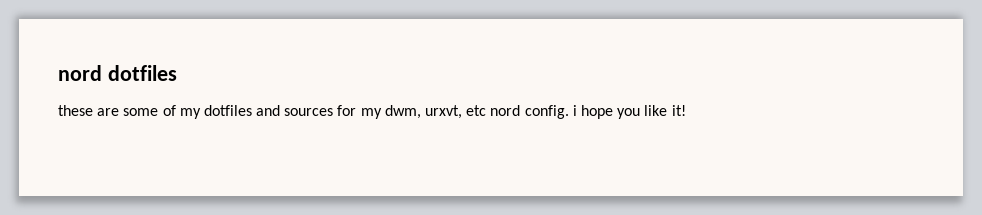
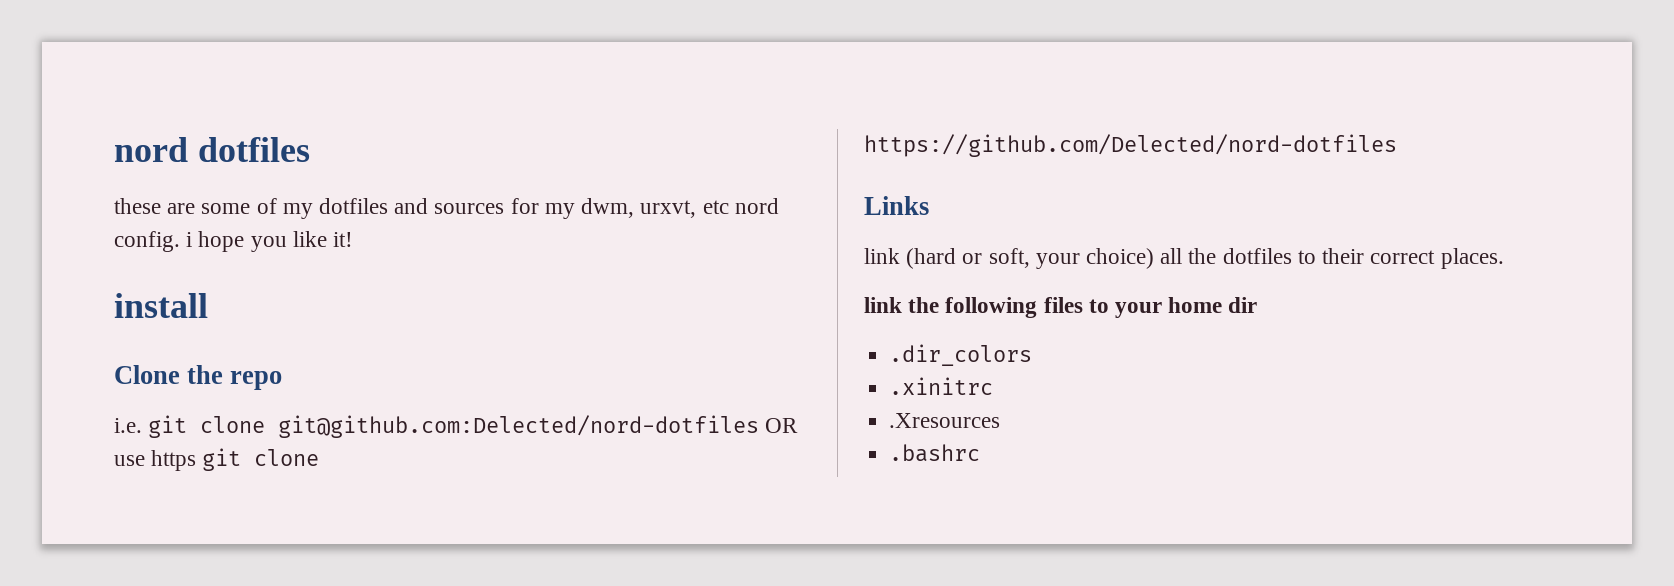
(686, 110) none -> [114,293,208,318] [114,365,283,390] [114,415,799,438] [114,448,320,471] [864,134,1397,157] [864,196,929,215] [864,248,1504,269] [864,297,1258,318] [889,344,1033,366] [889,377,994,395] [889,413,1001,428] [889,444,981,462] // install // Clone the repo // i.e. git clone git@github.com:Delected/nord-dotfiles OR use https git clone https://github.com/Delected/nord-dotfiles // Links // link (hard or soft, your choice) all the dotfiles to their correct places. // link the following files to your home dir // .dir_colors // .xinitrc // .Xresources // .bashrc

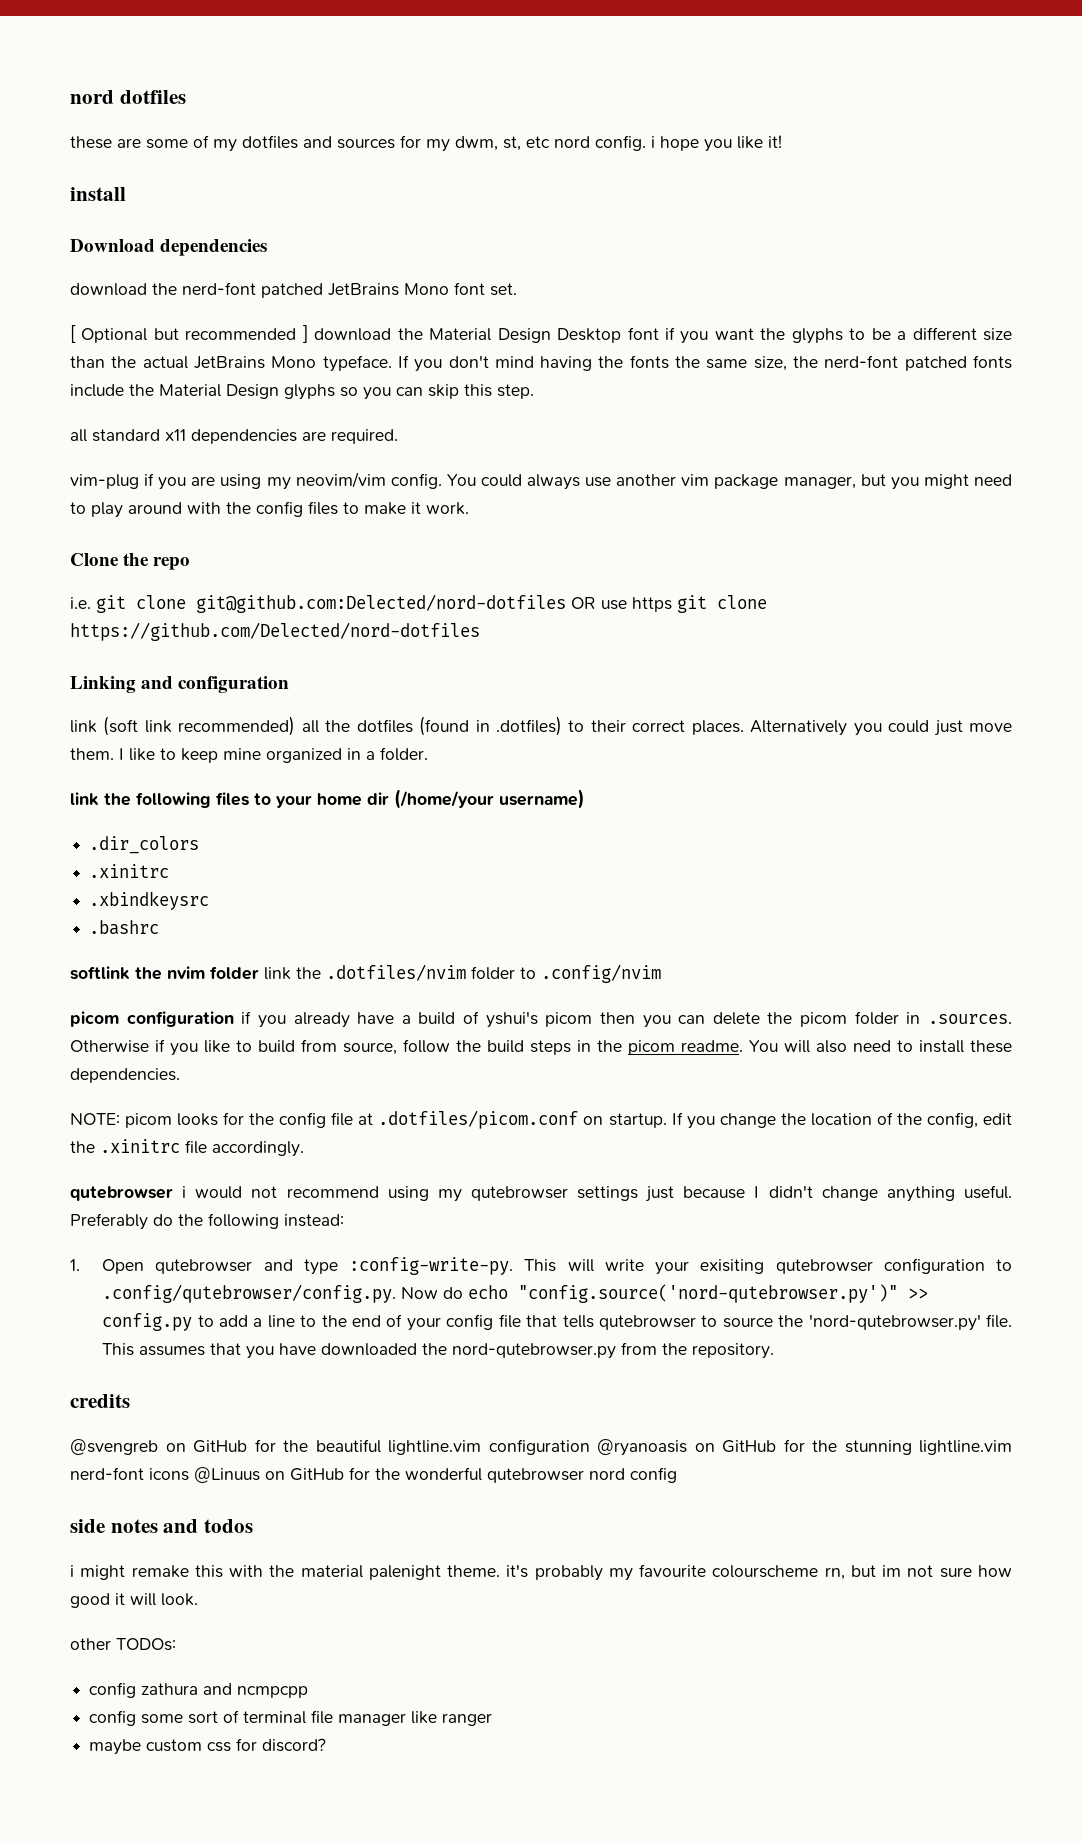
[640,200,697,218] urxvt, -> [503,136,521,151] st,
(208, 305) none -> [70,239,268,256] [70,282,517,298] [70,325,1013,344] [70,355,1012,372] [70,384,534,400] [70,429,398,444] [70,472,1012,490] [70,501,469,518] // Download dependencies // download the nerd-font patched JetBrains Mono font set. // [ Optional but recommended ] download the Material Design Desktop font if you want the glyphs to be a different size than the actual JetBrains Mono typeface. If you don't mind having the fonts the same size, the nerd-font patched fonts include the Material Design glyphs so you can skip this step. // all standard x11 dependencies are required. // vim-plug if you are using my neovim/vim config. You could always use another vim package manager, but you might need to play around with the config files to make it work.
[864,196,929,215] [864,248,1504,269] Links // link (hard or soft, your choice) all the dotfiles to their correct places. -> [70,676,290,693] [70,716,1013,736] [70,747,428,763] Linking and configuration // link (soft link recommended) all the dotfiles (found in .dotfiles) to their correct places. Alternatively you could just move them. I like to keep mine organized in a folder.
(1258, 305) none -> [394,789,585,809] (/home/your username)
[889,413,1001,428] .Xresources -> [89,891,210,910] .xbindkeysrc
(981, 453) none -> [70,964,661,983] [70,1011,1013,1028] [70,1039,1012,1056] [70,1068,180,1083] [70,1110,1013,1129] [70,1139,304,1157] [70,1185,1012,1202] [70,1213,344,1230] [70,1257,1013,1275] [102,1284,929,1303] [102,1313,1012,1331] [102,1342,775,1359] [70,1394,130,1408] [70,1439,1012,1456] [70,1467,677,1483] [70,1519,254,1533] [70,1564,1013,1581] [70,1593,198,1608] [70,1638,176,1651] [89,1682,309,1698] [89,1710,493,1726] [89,1738,327,1755] // softlink the nvim folder link the .dotfiles/nvim folder to .config/nvim // picom configuration if you already have a build of yshui's picom then you can delete the picom folder in .sources. Otherwise if you like to build from source, follow the build steps in the picom readme. You will also need to install these dependencies. // NOTE: picom looks for the config file at .dotfiles/picom.conf on startup. If you change the location of the config, edit the .xinitrc file accordingly. // qutebrowser i would not recommend using my qutebrowser settings just because I didn't change anything useful. Preferably do the following instead: // 1. Open qutebrowser and type :config-write-py. This will write your exisiting qutebrowser configuration to .config/qutebrowser/config.py. Now do echo "config.source('nord-qutebrowser.py')" >> config.py to add a line to the end of your config file that tells qutebrowser to source the 'nord-qutebrowser.py' file. This assumes that you have downloaded the nord-qutebrowser.py from the repository. // credits // @svengreb on GitHub for the beautiful lightline.vim configuration @ryanoasis on GitHub for the stunning lightline.vim nerd-font icons @Linuus on GitHub for the wonderful qutebrowser nord config // side notes and todos // i might remake this with the material palenight theme. it's probably my favourite colourscheme rn, but im not sure how good it will look. // other TODOs: // config zathura and ncmpcpp // config some sort of terminal file manager like ranger // maybe custom css for discord?

